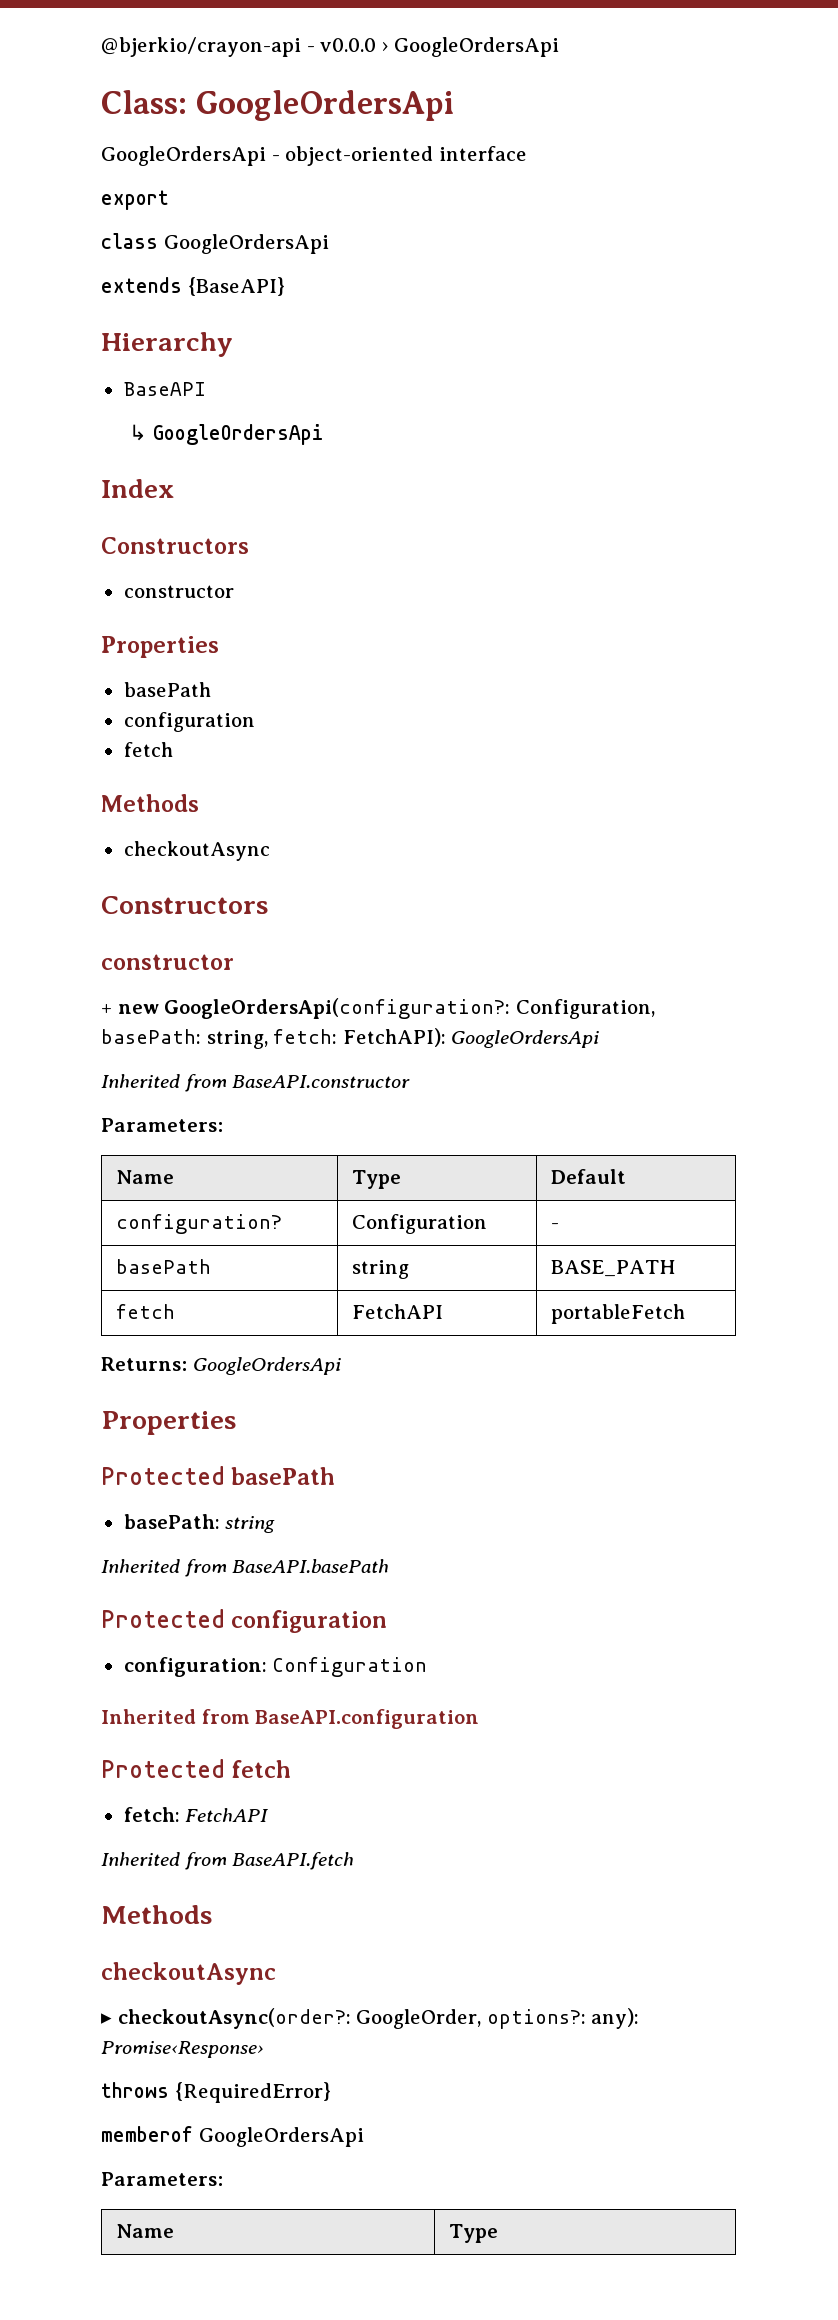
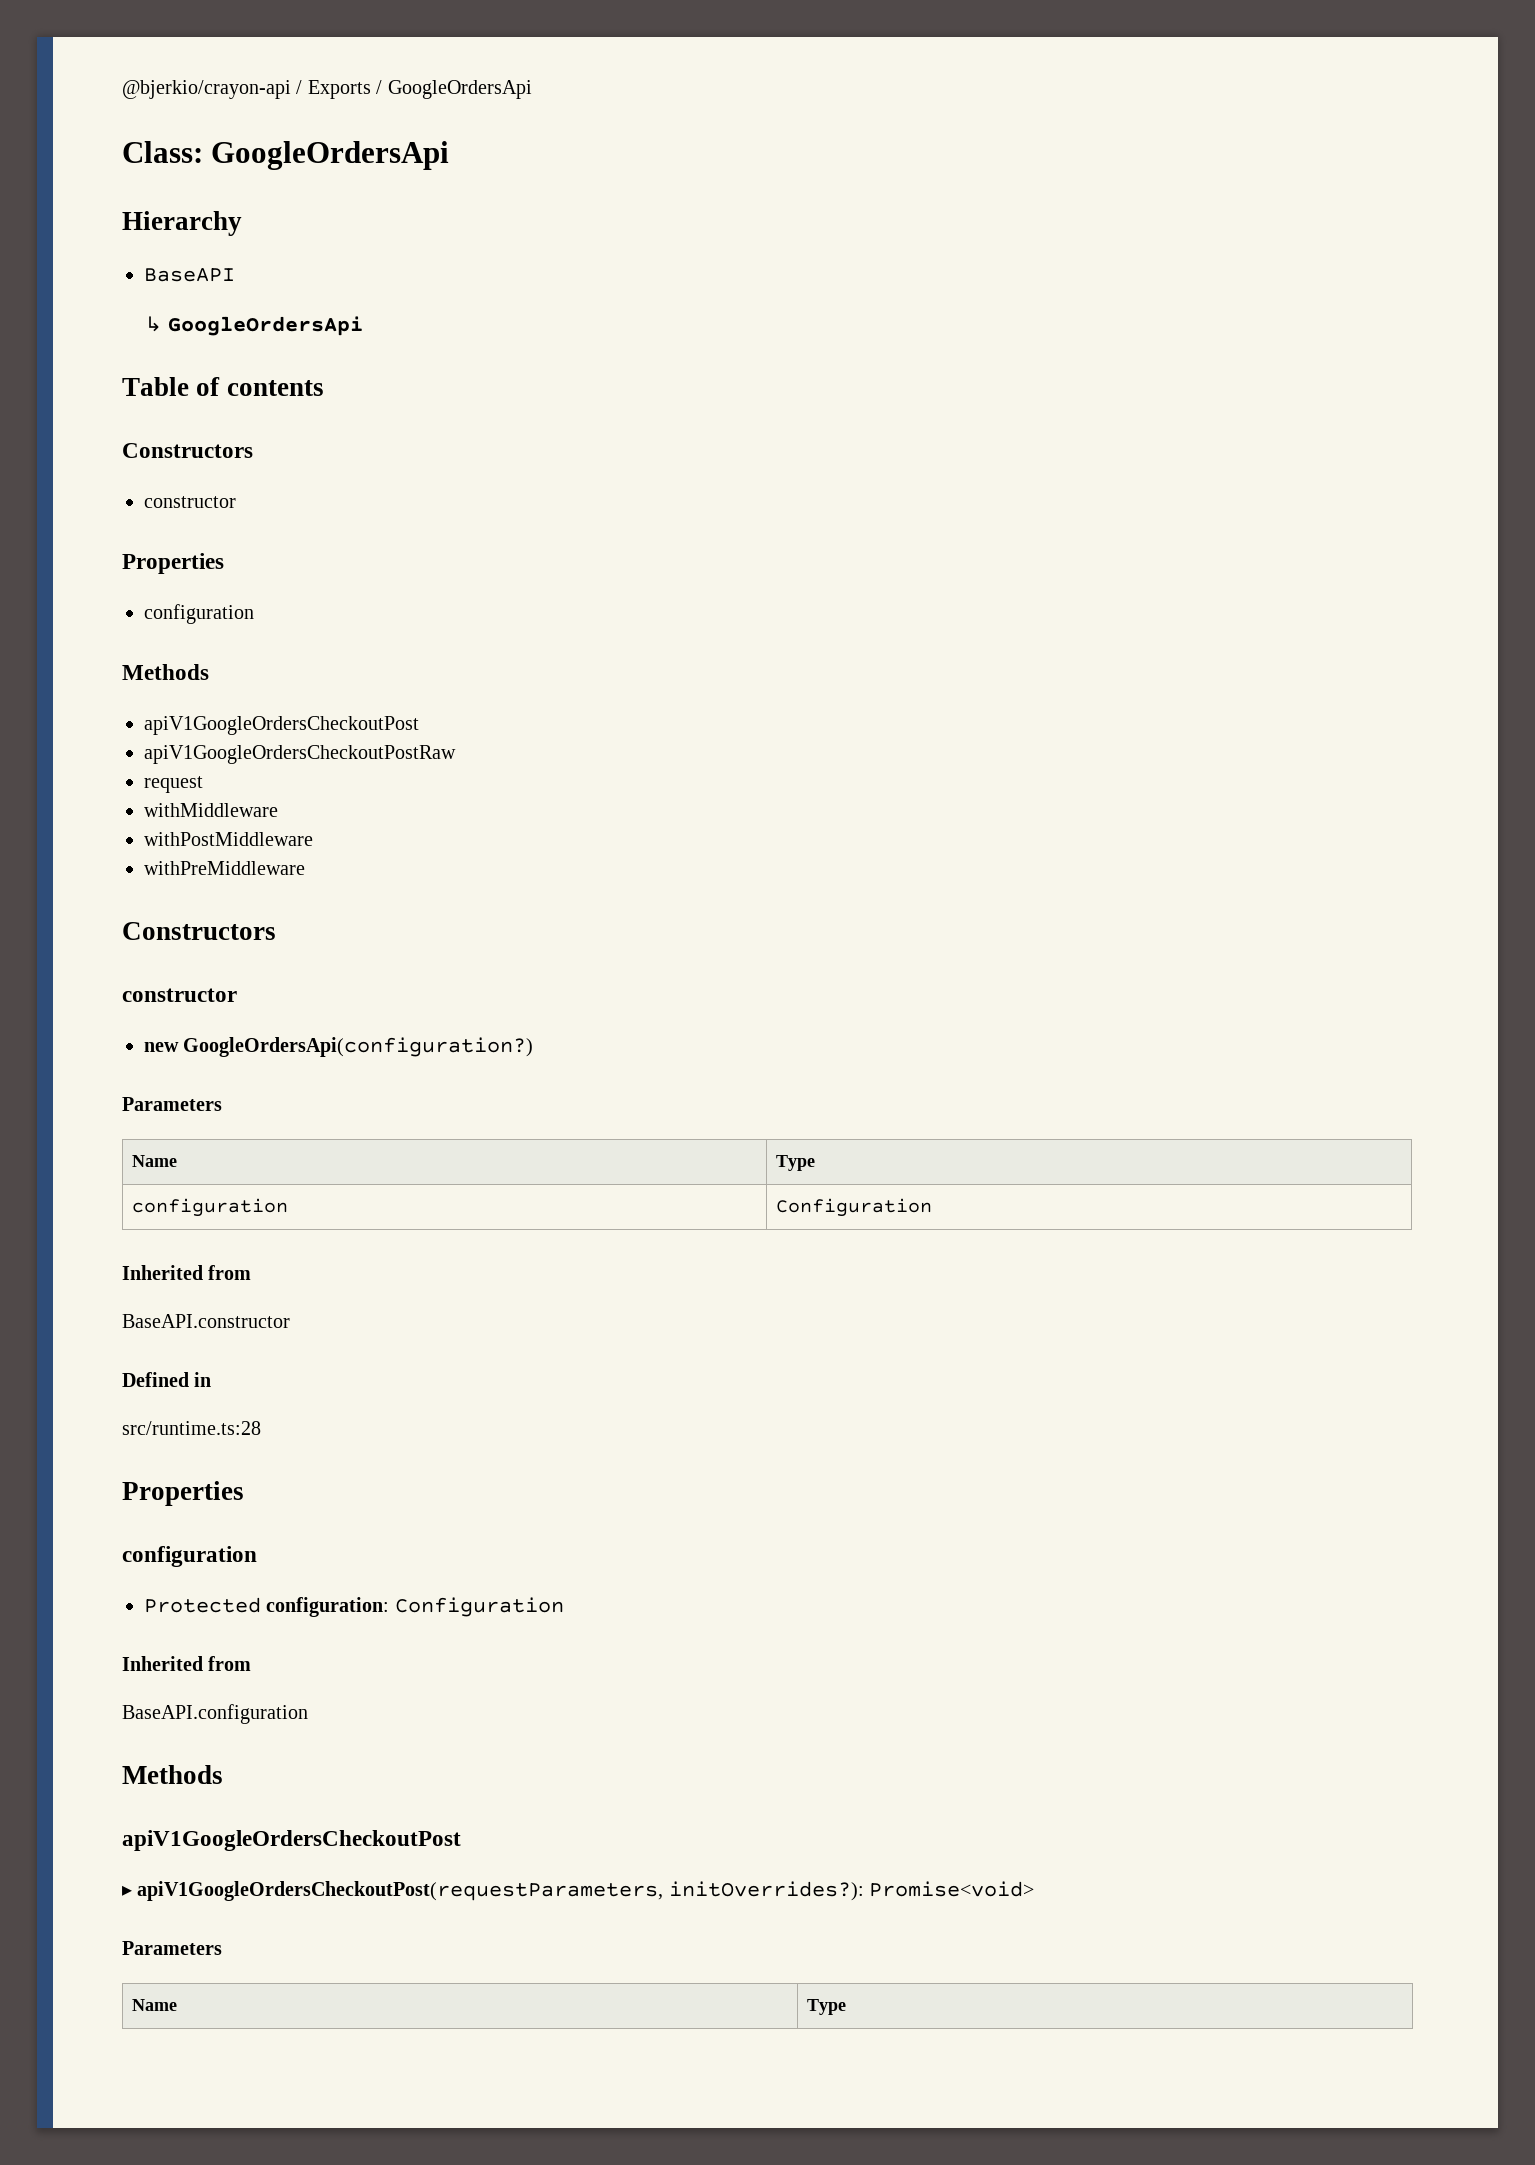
[306,38,389,52] - v0.0.0 › -> [296,80,383,99] / Exports /
[101,146,527,166] [101,190,169,210] [101,233,329,254] [101,277,285,296] // GoogleOrdersApi - object-oriented interface // export // class GoogleOrdersApi // extends {BaseAPI} -> (450, 155) none
[101,479,174,498] Index -> [122,377,324,396] Table of contents
[123,682,211,697] [123,712,255,732] [123,742,173,757] [101,794,199,812] [123,841,270,861] [101,896,268,914] [101,954,234,970] [101,998,655,1019] [101,1028,600,1049] [101,1074,411,1092] [101,1118,223,1132] [116,1170,175,1184] [352,1170,402,1189] [551,1169,627,1184] [116,1214,283,1234] [352,1214,488,1234] [551,1223,560,1229] [116,1259,212,1274] [352,1260,410,1279] [551,1260,676,1277] [116,1304,176,1319] [352,1304,444,1319] [551,1304,686,1324] [101,1357,341,1375] [101,1411,236,1435] [101,1466,336,1485] [123,1514,276,1533] [101,1559,390,1577] [101,1609,388,1633] // basePath // configuration // fetch // Methods // checkoutAsync // Constructors // constructor // + new GoogleOrdersApi(configuration?: Configuration, basePath: string, fetch: FetchAPI): GoogleOrdersApi // Inherited from BaseAPI.constructor // Parameters: // Name | Type | Default // configuration? | Configuration | - // basePath | string | BASE_PATH // fetch | FetchAPI | portableFetch // Returns: GoogleOrdersApi // Properties // Protected basePath // basePath: string // Inherited from BaseAPI.basePath // Protected configuration // -> [144,604,254,624] [122,664,209,680] [144,716,419,735] [144,745,456,764] [144,776,203,793] [144,803,278,817] [144,832,313,846] [144,861,305,875] [122,922,276,940] [122,988,237,1002] [144,1037,534,1057] [122,1097,222,1111] [131,1155,177,1167] [775,1155,815,1171] [131,1198,288,1217] [775,1198,932,1217] [122,1265,252,1280] [122,1314,290,1328] [122,1372,212,1387] [122,1421,261,1435] [122,1481,244,1506] [122,1546,257,1567] [144,1597,261,1613] // configuration // Methods // apiV1GoogleOrdersCheckoutPost // apiV1GoogleOrdersCheckoutPostRaw // request // withMiddleware // withPostMiddleware // withPreMiddleware // Constructors // constructor // new GoogleOrdersApi(configuration?) // Parameters // Name | Type // configuration | Configuration // Inherited from // BaseAPI.constructor // Defined in // src/runtime.ts:28 // Properties // configuration // Protected
(250, 1716) none -> (252, 1663) //
[101,1759,292,1778] [123,1807,270,1822] [101,1852,355,1870] [101,1905,212,1924] [101,1962,276,1985] // Protected fetch // fetch: FetchAPI // Inherited from BaseAPI.fetch // Methods // checkoutAsync -> [122,1765,223,1784] [122,1830,461,1851] // Methods // apiV1GoogleOrdersCheckoutPost
[117,2008,640,2029] [101,2041,264,2058] [101,2082,331,2103] [101,2126,364,2147] [101,2172,223,2186] checkoutAsync(order?: GoogleOrder, options?: any): Promise‹Response› // throws {RequiredError} // memberof GoogleOrdersApi // Parameters: -> [137,1881,1035,1901] [122,1941,222,1955] apiV1GoogleOrdersCheckoutPost(requestParameters, initOverrides?): Promise<void> // Parameters

